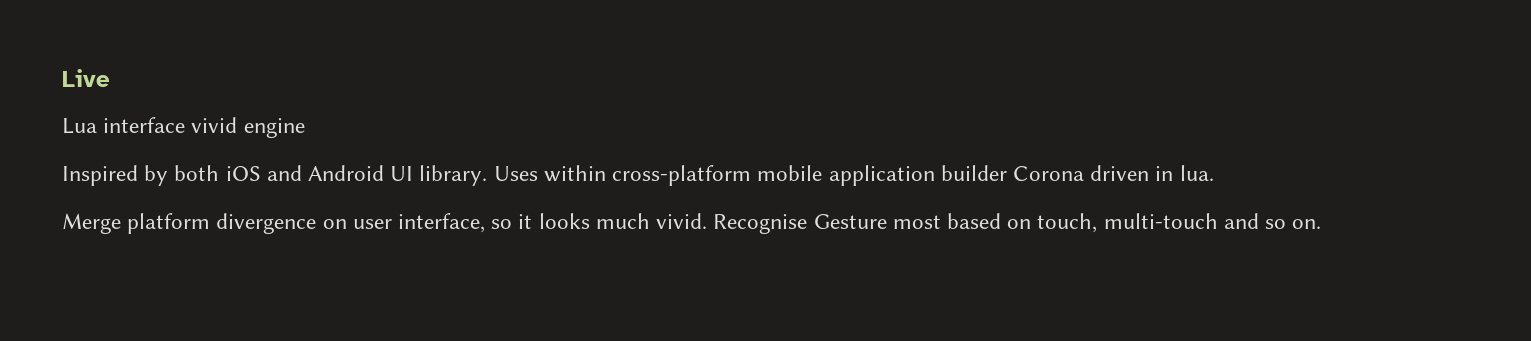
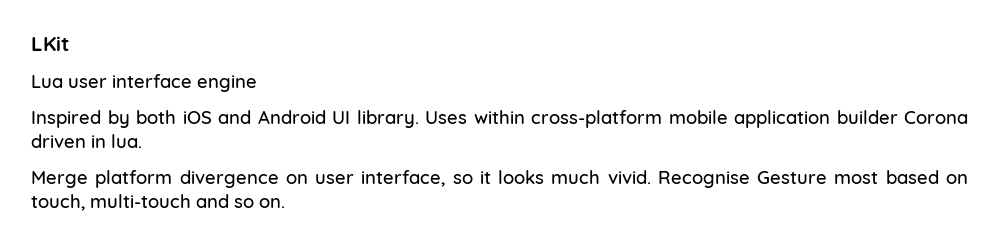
[62,69,110,87] Live -> [31,36,69,51] LKit
[103,117,238,133] interface vivid -> [68,74,192,88] user interface

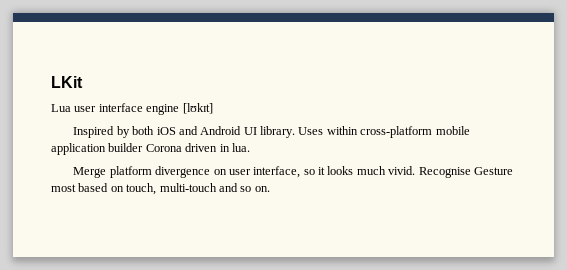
(257, 83) none -> [182,103,213,114] [lʊkɪt]

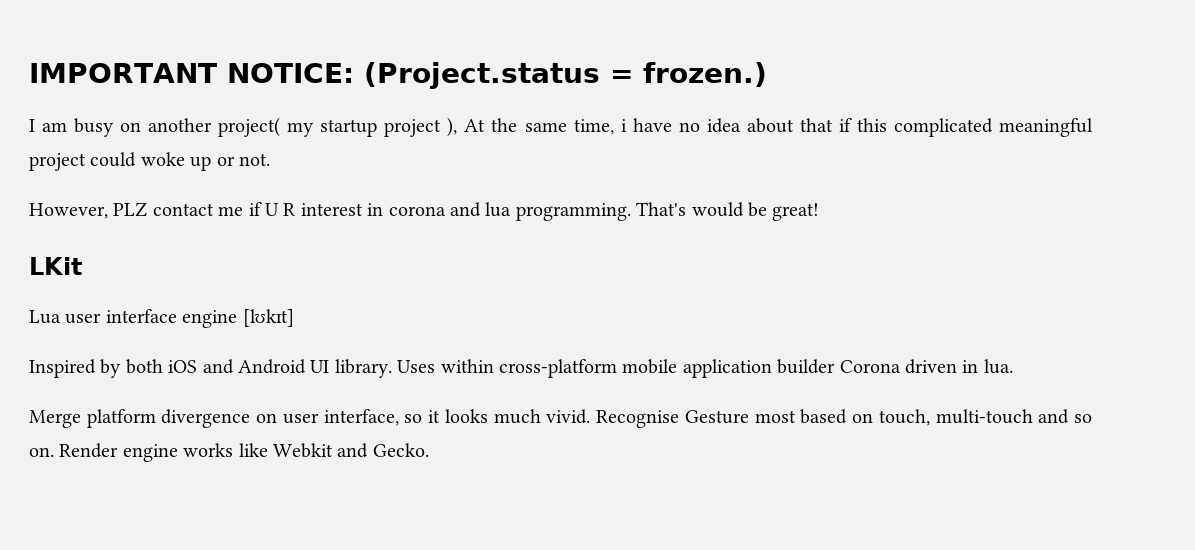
(51, 82) none -> [29,62,767,89] [29,117,1094,137] [29,152,270,171] [29,202,820,221] IMPORTANT NOTICE: (Project.status = frozen.) // I am busy on another project( my startup project ), At the same time, i have no idea about that if this complicated meaningful project could woke up or not. // However, PLZ contact me if U R interest in corona and lua programming. That's would be great! //
(270, 189) none -> [59,443,429,462] Render engine works like Webkit and Gecko.

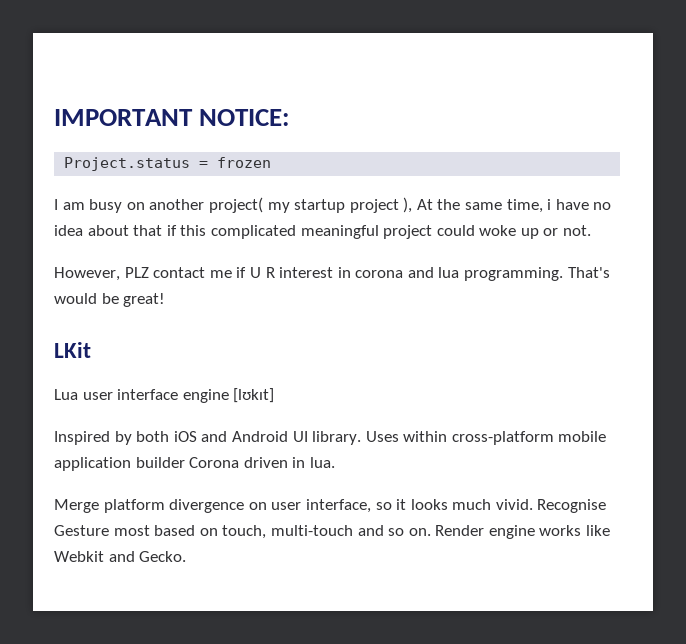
[363,62,767,89] (Project.status = frozen.) -> [64,157,272,171] // Project.status = frozen

